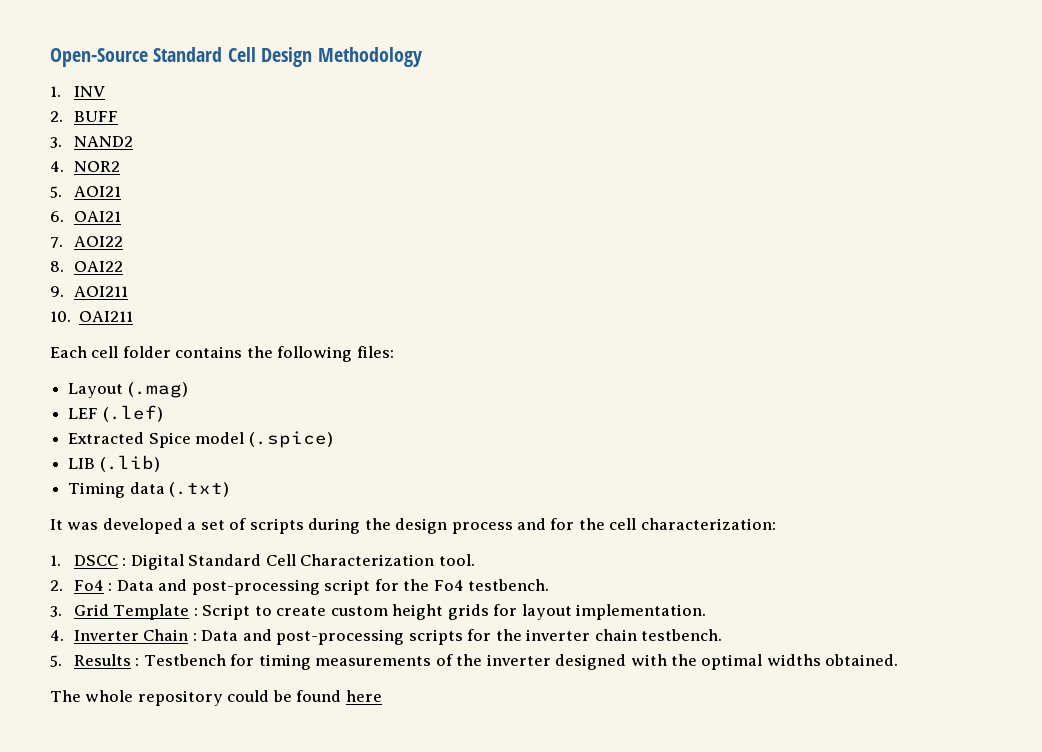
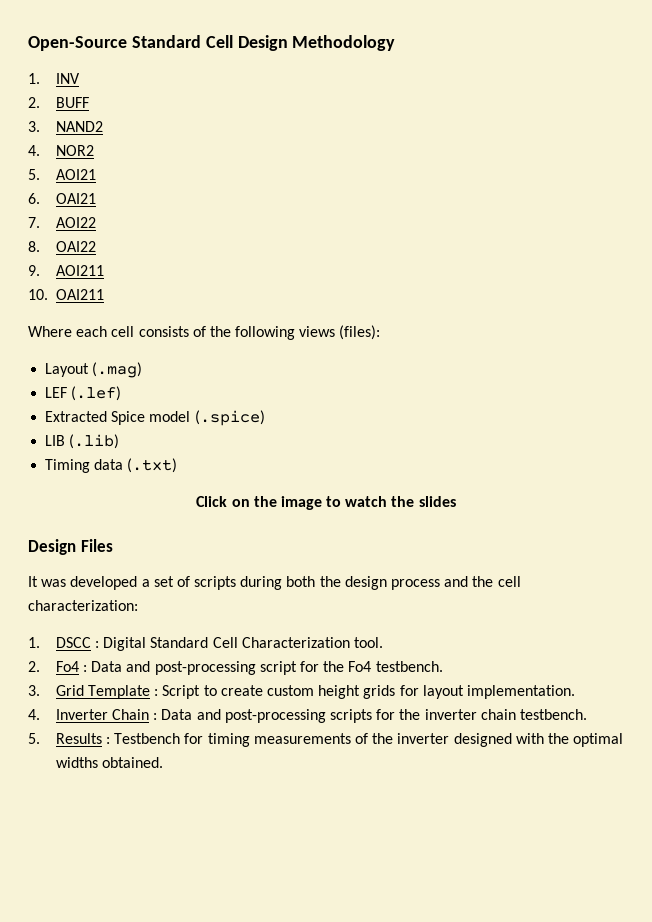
[50,346,394,362] Each cell folder contains the following files: -> [28,325,381,340] Where each cell consists of the following views (files):
(230, 489) none -> [196,496,456,510] [28,539,113,555] // Click on the image to watch the slides // Design Files
(361, 526) none -> [286,576,316,587] both
[550,518,575,530] for -> (469, 581) none
[50,690,382,706] // The whole repository could be found here -> (164, 762) none

